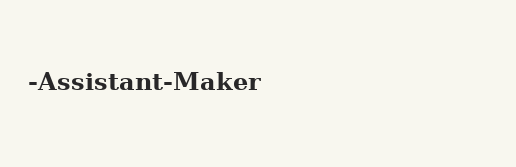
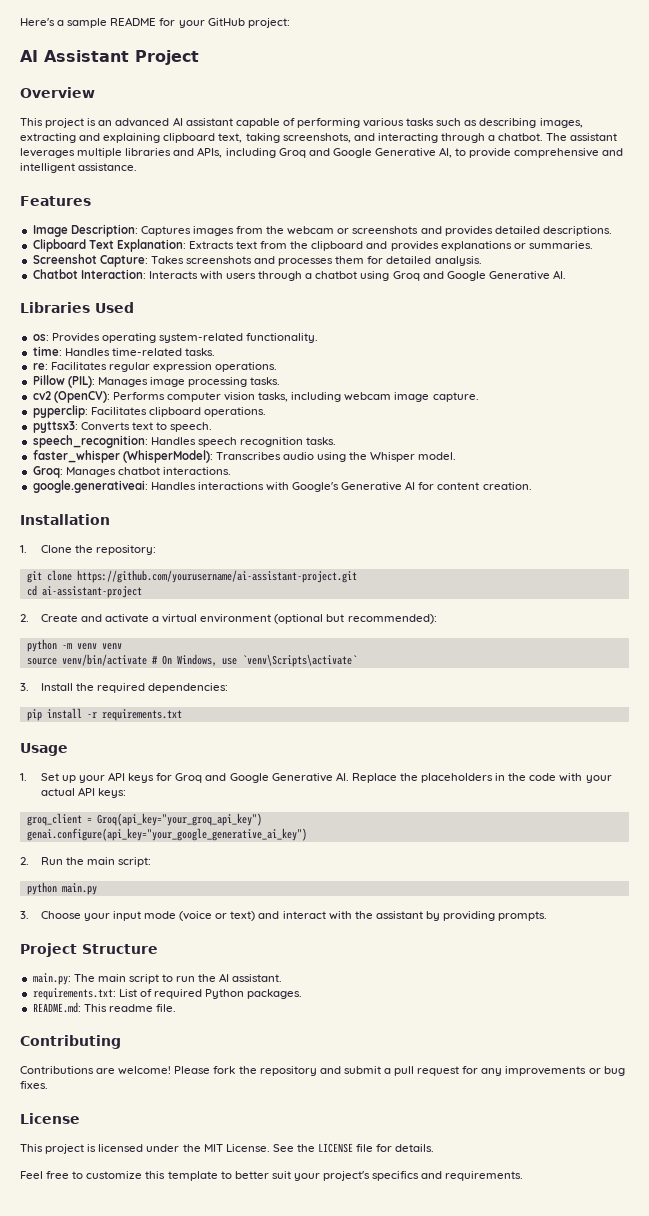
[28,72,261,90] -Assistant-Maker -> [20,17,290,28] [20,50,199,65] [20,87,95,98] [20,117,583,128] [20,133,618,143] [20,147,624,158] [20,163,138,173] [20,196,91,206] [32,224,612,237] [32,239,593,252] [32,254,482,267] [32,269,567,281] [20,302,134,313] [32,333,319,343] [32,346,215,356] [32,362,278,372] [32,375,281,388] [32,391,479,403] [32,405,266,418] [32,421,213,433] [32,435,337,448] [32,450,457,463] [32,466,231,478] [32,480,532,493] [20,514,110,525] [20,545,156,555] [26,570,357,583] [26,585,142,598] [20,614,437,624] [26,639,122,652] [26,654,357,667] [20,683,228,693] [26,708,182,721] [20,743,68,756] [20,772,612,783] [40,787,126,798] [26,813,262,826] [26,828,307,841] [20,857,151,867] [26,882,97,895] [20,911,548,921] [20,943,158,957] [32,973,283,985] [32,988,303,1000] [32,1002,176,1013] [20,1035,121,1049] [20,1066,625,1076] [20,1081,48,1089] [20,1113,80,1124] [20,1143,435,1154] [20,1171,524,1181] Here's a sample README for your GitHub project: // AI Assistant Project // Overview // This project is an advanced AI assistant capable of performing various tasks such as describing images, extracting and explaining clipboard text, taking screenshots, and interacting through a chatbot. The assistant leverages multiple libraries and APIs, including Groq and Google Generative AI, to provide comprehensive and intelligent assistance. // Features // Image Description: Captures images from the webcam or screenshots and provides detailed descriptions. // Clipboard Text Explanation: Extracts text from the clipboard and provides explanations or summaries. // Screenshot Capture: Takes screenshots and processes them for detailed analysis. // Chatbot Interaction: Interacts with users through a chatbot using Groq and Google Generative AI. // Libraries Used // os: Provides operating system-related functionality. // time: Handles time-related tasks. // re: Facilitates regular expression operations. // Pillow (PIL): Manages image processing tasks. // cv2 (OpenCV): Performs computer vision tasks, including webcam image capture. // pyperclip: Facilitates clipboard operations. // pyttsx3: Converts text to speech. // speech_recognition: Handles speech recognition tasks. // faster_whisper (WhisperModel): Transcribes audio using the Whisper model. // Groq: Manages chatbot interactions. // google.generativeai: Handles interactions with Google's Generative AI for content creation. // Installation // 1. Clone the repository: // git clone https://github.com/yourusername/ai-assistant-project.git // cd ai-assistant-project // 2. Create and activate a virtual environment (optional but recommended): // python -m venv venv // source venv/bin/activate # On Windows, use `venv\Scripts\activate` // 3. Install the required dependencies: // pip install -r requirements.txt // Usage // 1. Set up your API keys for Groq and Google Generative AI. Replace the placeholders in the code with your actual API keys: // groq_client = Groq(api_key="your_groq_api_key") // genai.configure(api_key="your_google_generative_ai_key") // 2. Run the main script: // python main.py // 3. Choose your input mode (voice or text) and interact with the assistant by providing prompts. // Project Structure // main.py: The main script to run the AI assistant. // requirements.txt: List of required Python packages. // README.md: This readme file. // Contributing // Contributions are welcome! Please fork the repository and submit a pull request for any improvements or bug fixes. // License // This project is licensed under the MIT License. See the LICENSE file for details. // Feel free to customize this template to better suit your project's specifics and requirements.

